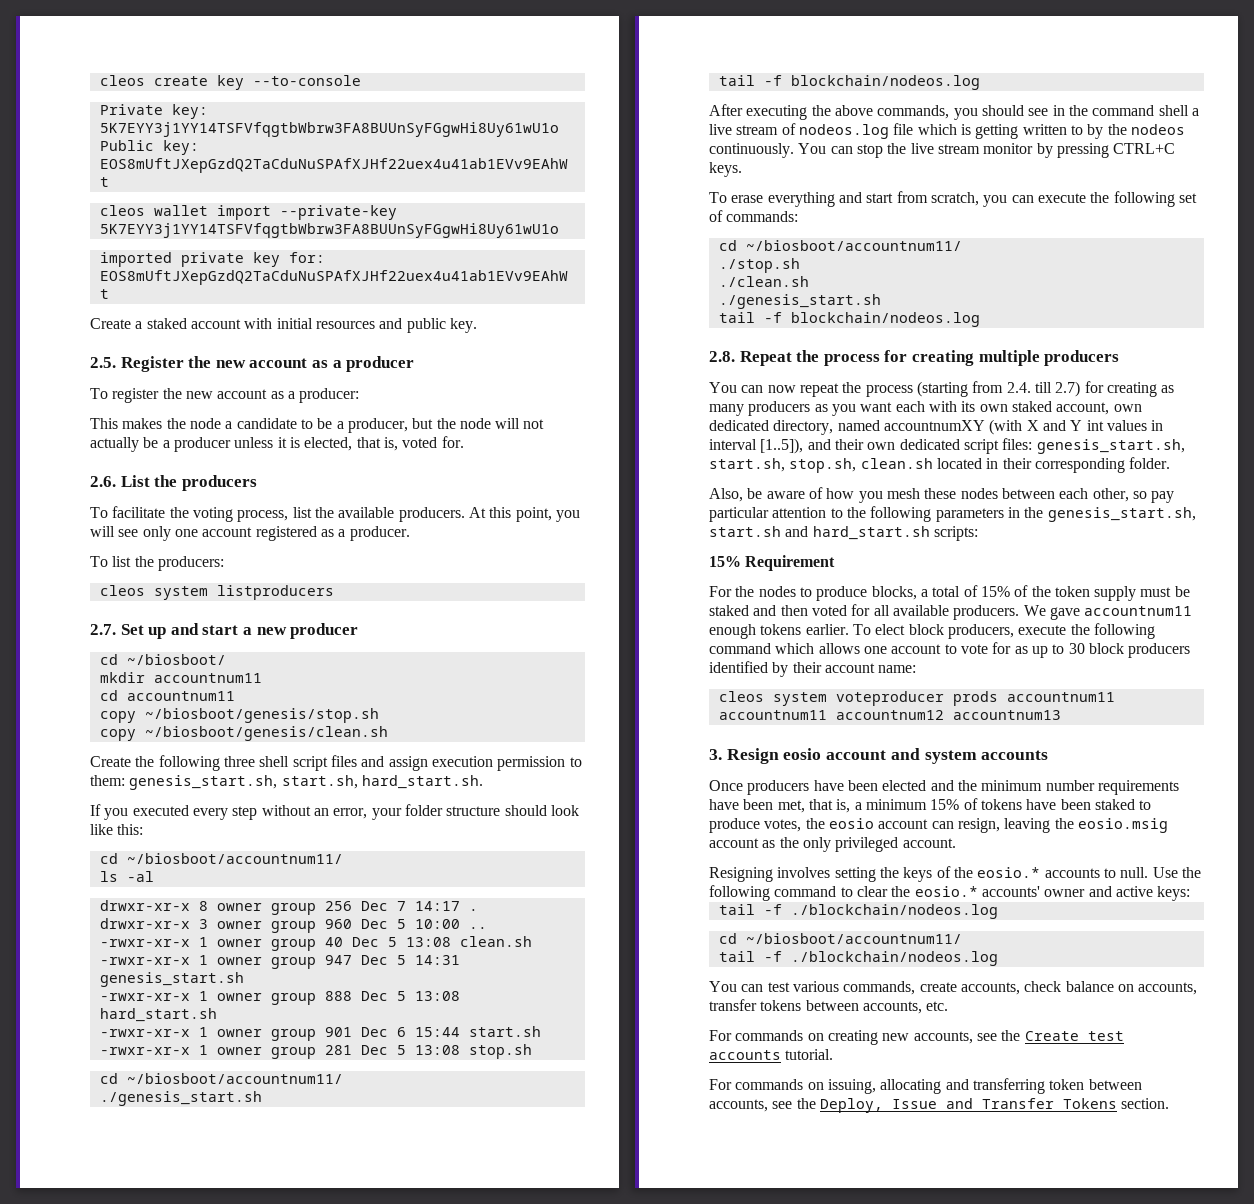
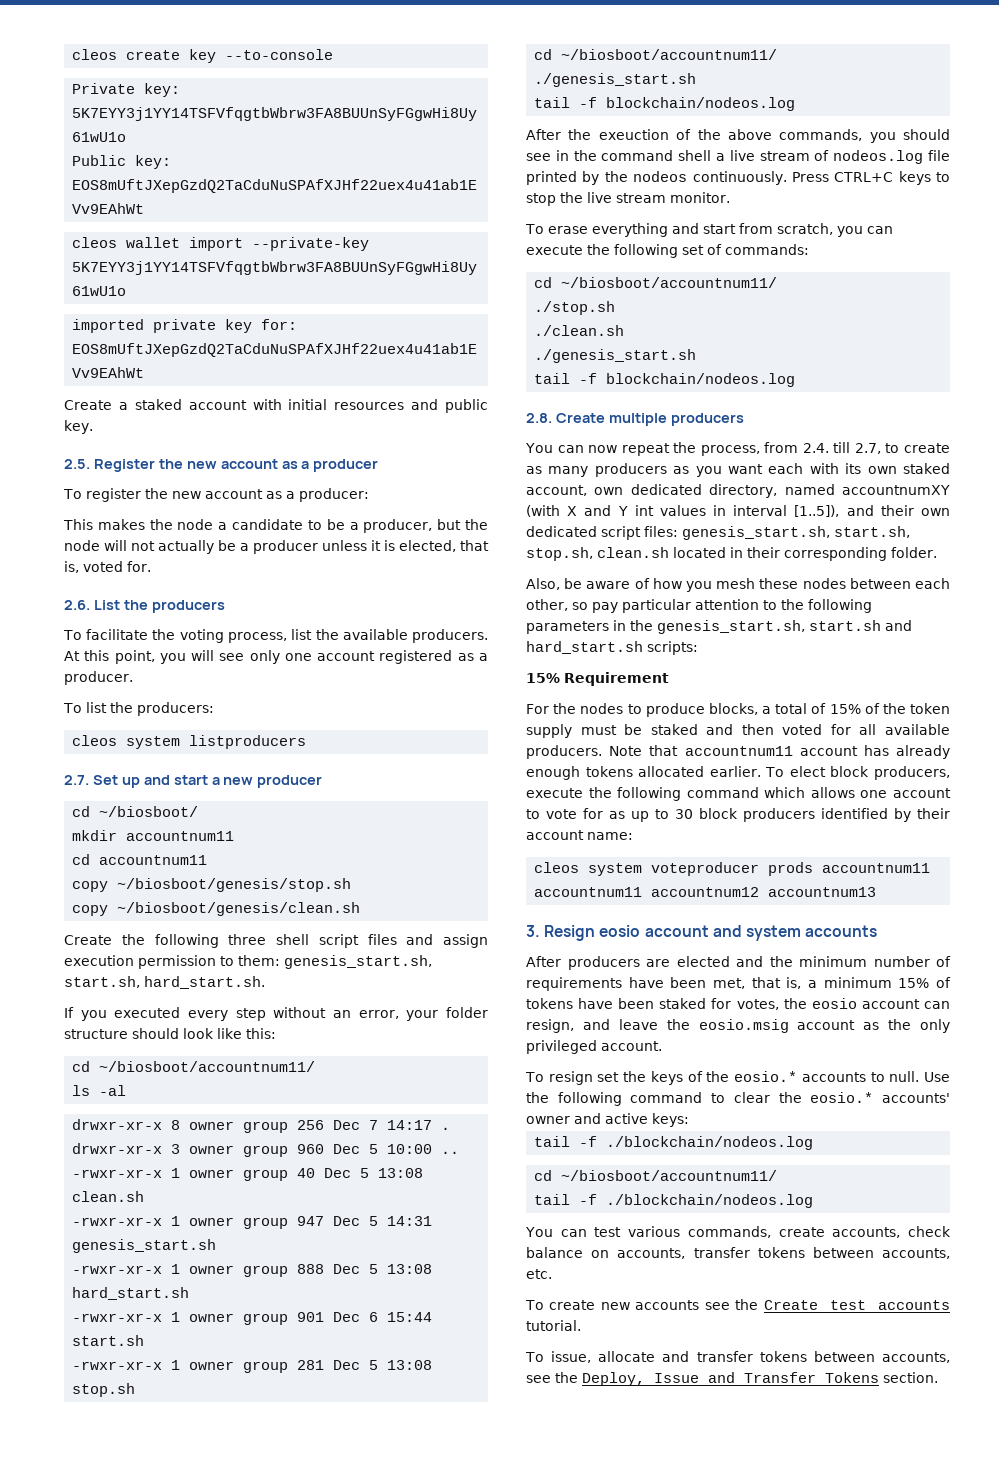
[746,105,808,120] executing -> [568,129,692,140] the exeuction of
[917,124,1185,139] [709,143,1176,158] [709,162,742,177] which is getting written to by the nodeos continuously. You can stop the live stream monitor by pressing CTRL+C keys. -> [526,171,950,185] [526,192,730,206] printed by the nodeos continuously. Press CTRL+C keys to stop the live stream monitor.
[739,350,974,366] Repeat the process for creating -> [555,413,605,423] Create
[865,381,968,397] process (starting -> [700,445,760,456] process,
[1055,381,1157,397] 2.7) for creating -> [854,443,950,454] 2.7, to create
[1023,605,1193,620] We gave accountnum11 -> [609,745,950,759] Note that accountnum11 account has already
(802, 629) none -> [638,766,705,777] allocated
[709,780,878,795] Once producers have been -> [526,956,670,970] After producers are
(1095, 785) none -> [936,956,951,967] of
[1139,800,1152,810] [709,818,760,833] to produce -> [711,998,732,1009] for
[1004,818,1051,833] leaving -> [582,1019,658,1030] and leave
[709,867,876,882] Resigning involves setting -> [525,1071,620,1085] To resign set
[709,1030,973,1045] For commands on creating new accounts, -> [525,1300,700,1310] To create new accounts
[709,1078,1085,1094] For commands on issuing, allocating and transferring token -> [525,1351,807,1363] To issue, allocate and transfer tokens

